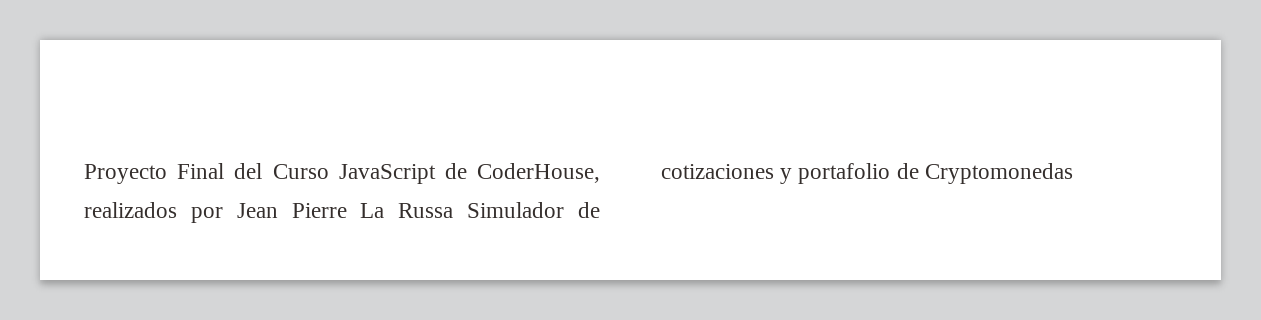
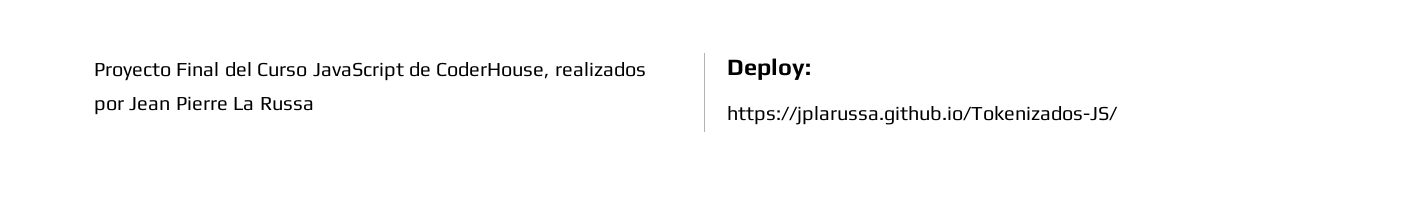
[467,202,600,218] [661,163,1073,184] Simulador de cotizaciones y portafolio de Cryptomonedas -> [727,58,811,80] [727,106,1118,125] // Deploy: // https://jplarussa.github.io/Tokenizados-JS/

